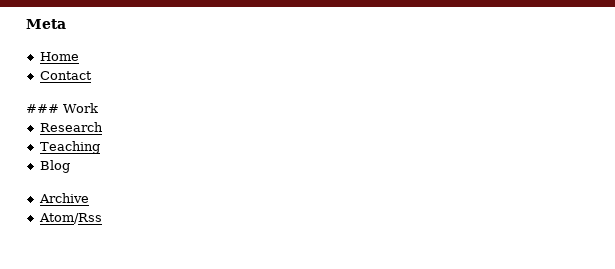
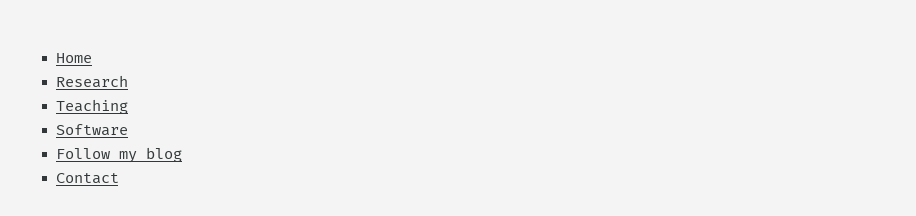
[26,19,66,29] Meta // -> (55, 58) none
[39,71,92,80] [26,103,98,113] // Contact // ### Work -> (92, 58) none
[39,160,70,173] [38,193,89,203] [38,213,102,224] Blog // Archive // Atom/Rss -> [55,124,128,136] [55,147,182,163] [55,173,119,184] Software // Follow my blog // Contact

